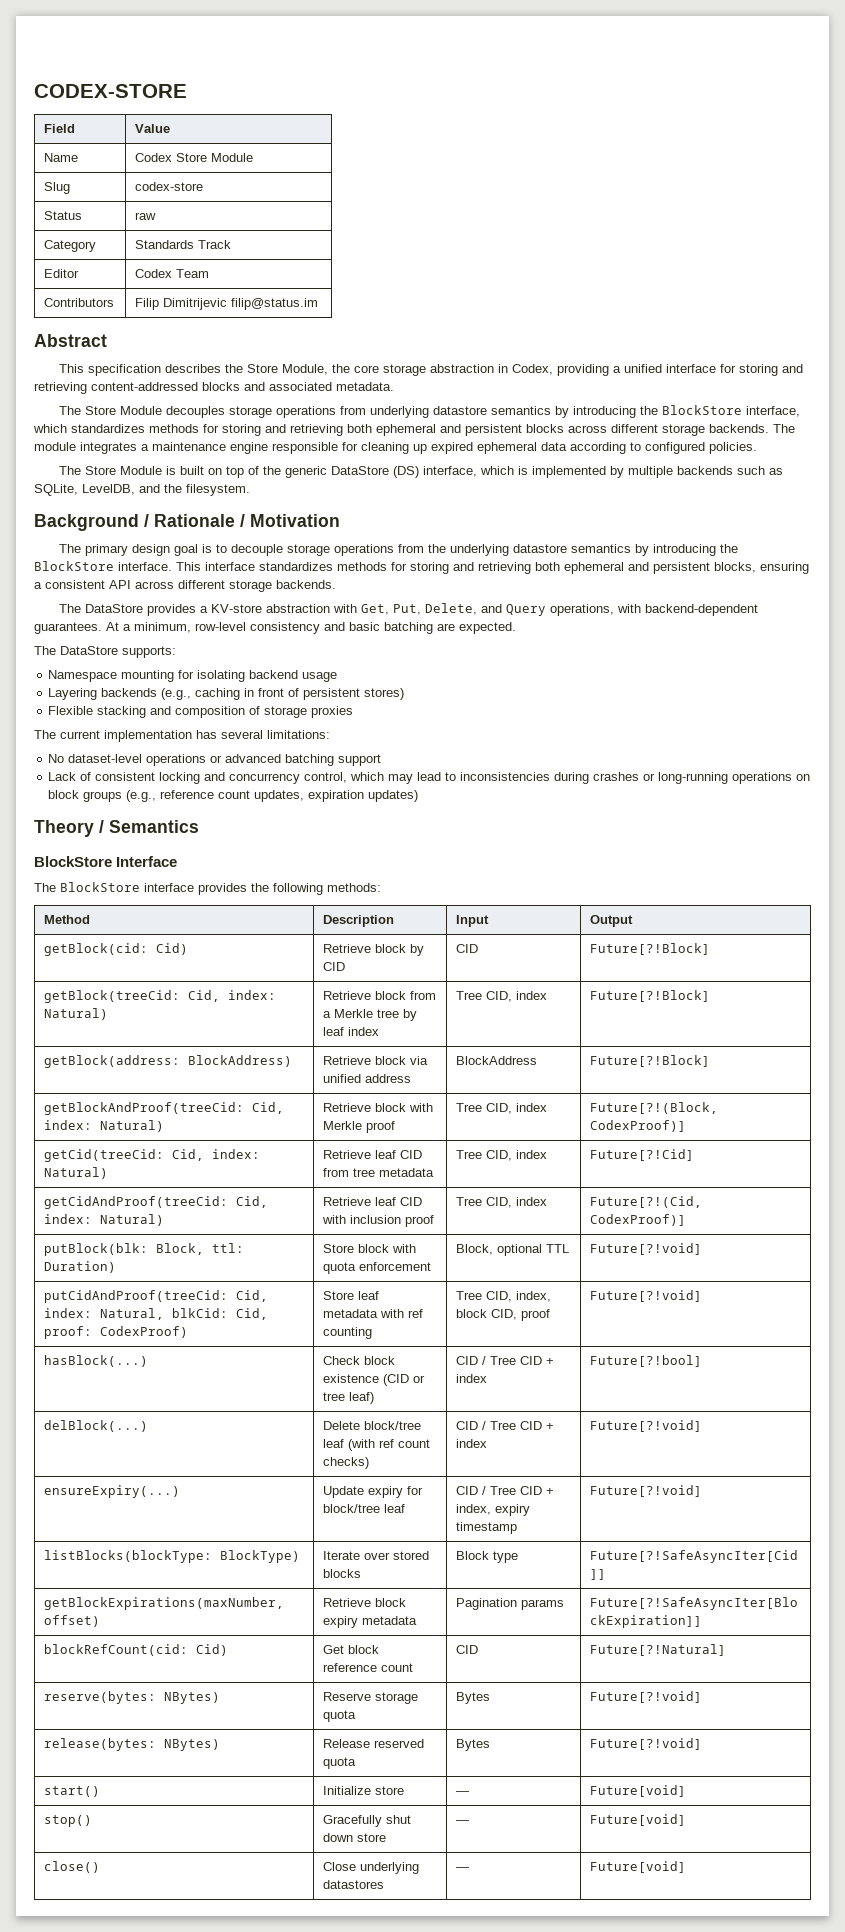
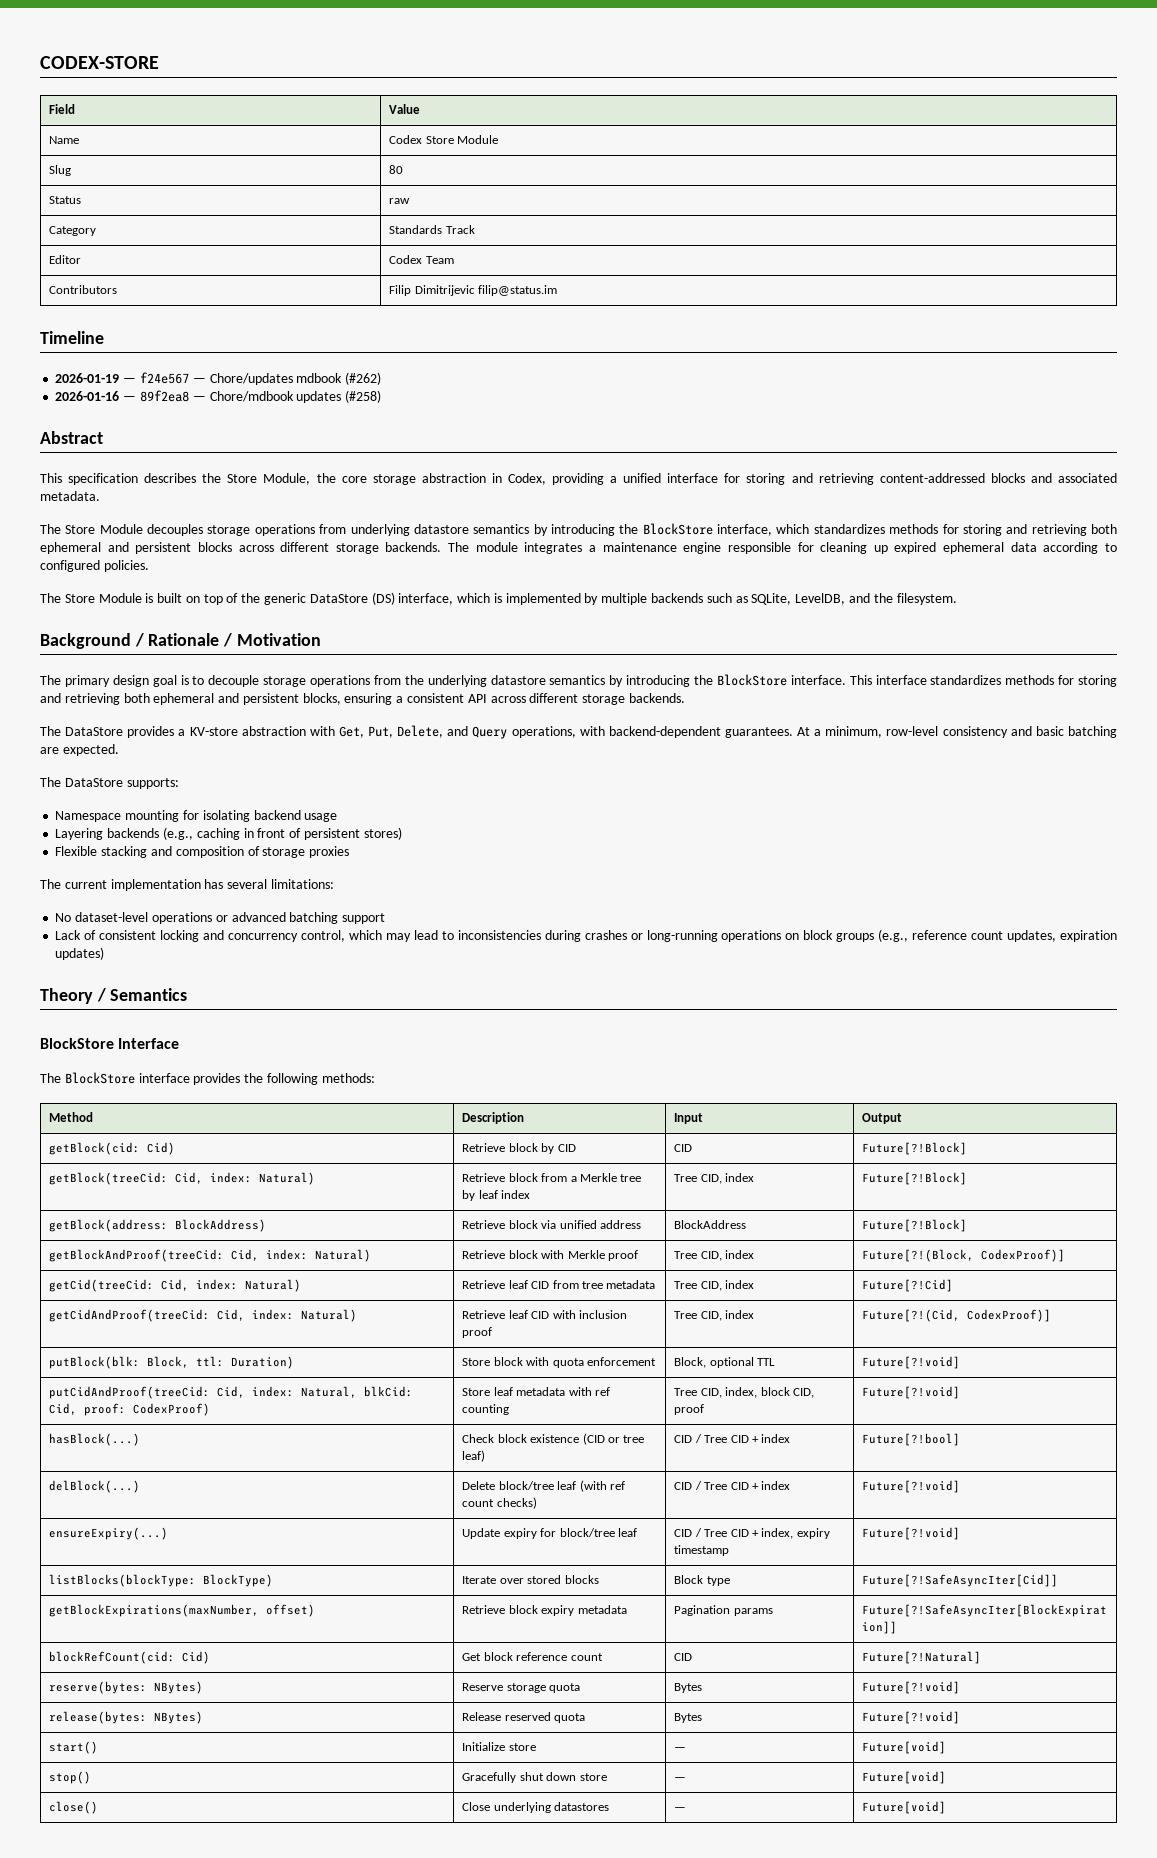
[135,182,204,191] codex-store -> [389,165,404,174] 80
(319, 304) none -> [40,331,104,344] [55,372,382,385] [55,390,382,403] // Timeline // 2026-01-19 — f24e567 — Chore/updates mdbook (#262) // 2026-01-16 — 89f2ea8 — Chore/mdbook updates (#258)

